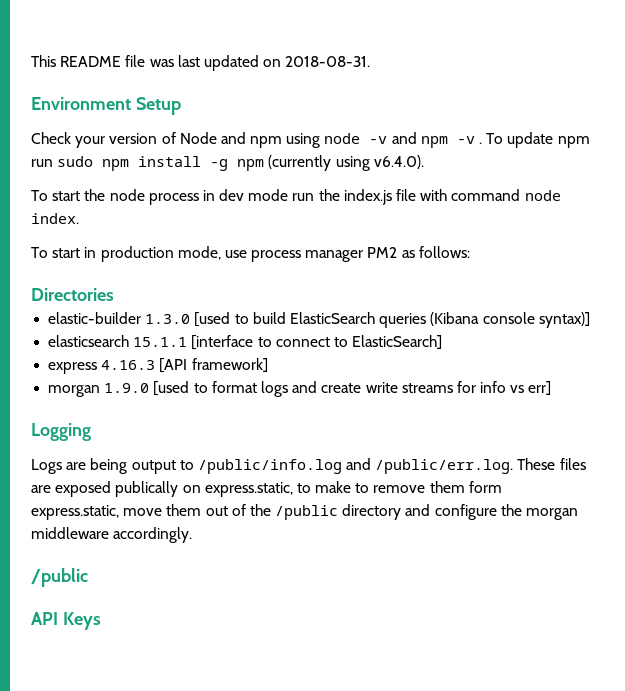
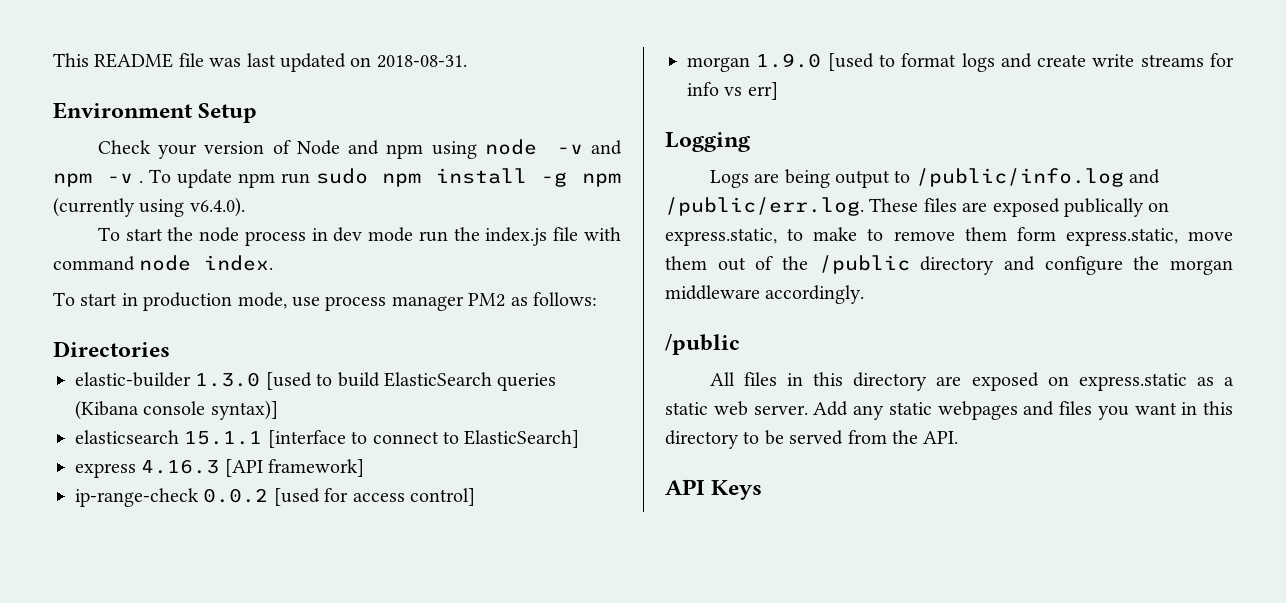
(268, 365) none -> [75,488,475,507] // ip-range-check 0.0.2 [used for access control]
(88, 577) none -> [709,372,1234,391] [665,401,1233,420] [665,430,959,449] // All files in this directory are exposed on express.static as a static web server. Add any static webpages and files you want in this directory to be served from the API.

